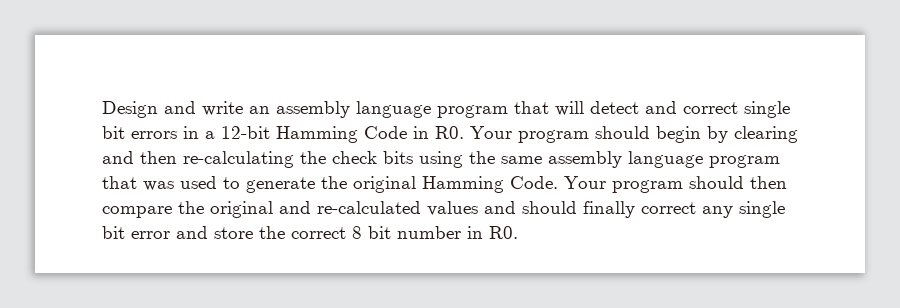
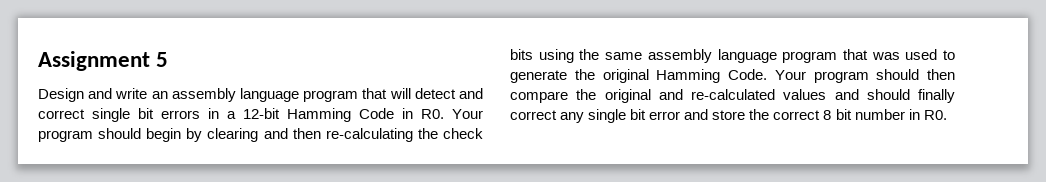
(102, 109) none -> [38,51,169,71] Assignment 5 //

